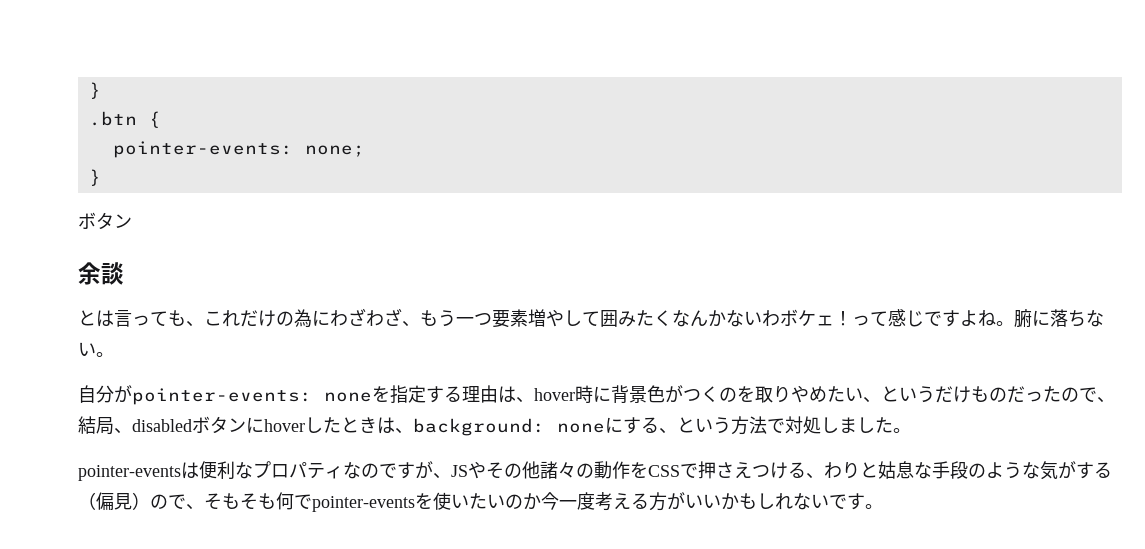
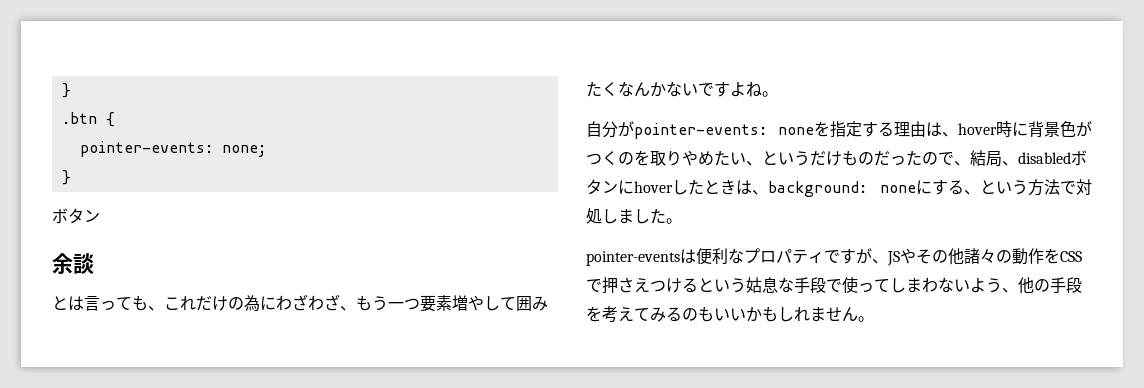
[762,309,924,327] わボケェ！って感じ -> (698, 89) none
[1014,309,1104,327] [78,342,114,357] 腑に落ちない。 -> (778, 94) none
[343,462,379,479] なの -> (824, 258) none
[806,462,878,479] 、わりと -> [698,278,746,293] という
[968,461,1112,480] [78,492,685,512] のような気がする（偏見）ので、そもそも何でpointer-eventsを使いたいのか今一度考える方が -> [826,277,1082,294] [586,306,714,323] で使ってしまわないよう、他の手段を考えてみるのも
[793,493,865,510] ないです -> [810,307,858,322] ません

